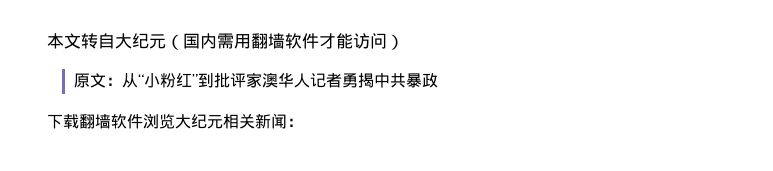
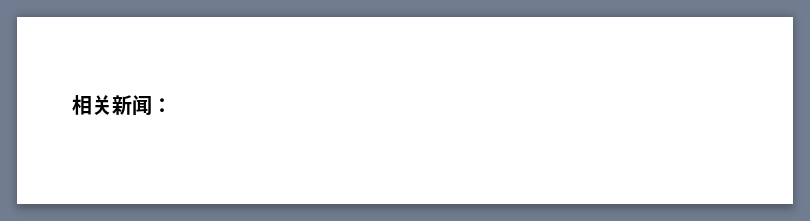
[47,33,404,50] [73,72,438,88] [47,113,223,129] 本文转自大纪元（国内需用翻墙软件才能访问） // 原文：从“小粉红”到批评家澳华人记者勇揭中共暴政 // 下载翻墙软件浏览大纪元 -> (72, 105) none

